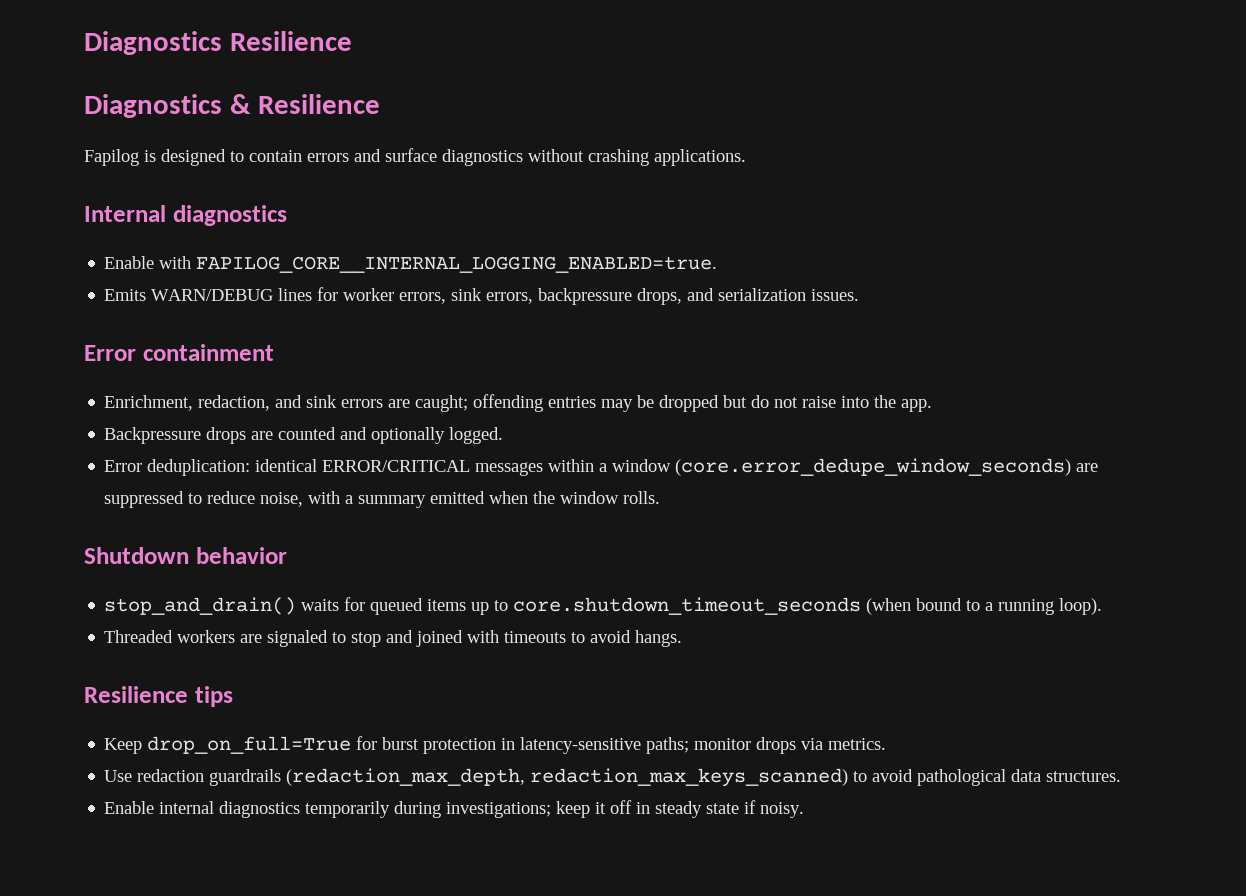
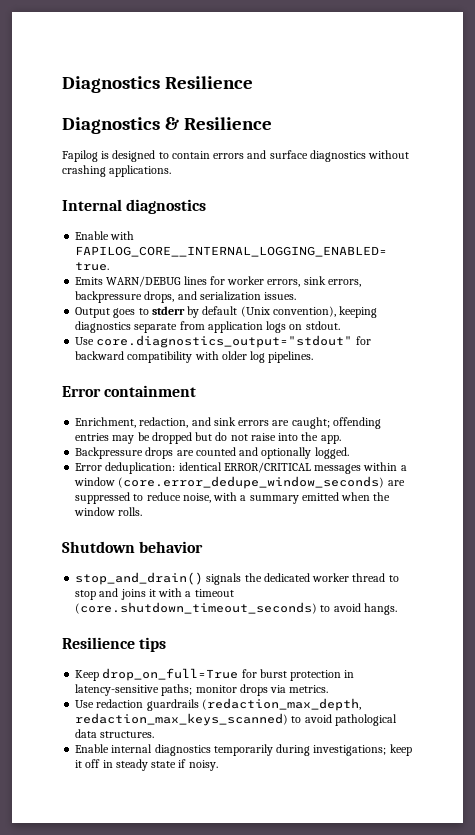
(860, 295) none -> [75,306,378,318] [75,321,340,333] [75,335,371,348] [75,351,314,363] // Output goes to stderr by default (Unix convention), keeping diagnostics separate from application logs on stdout. // Use core.diagnostics_output="stdout" for backward compatibility with older log pipelines.
[301,597,1103,615] [104,630,567,647] waits for queued items up to core.shutdown_timeout_seconds (when bound to a running loop). // Threaded workers are signaled to stop and joined with timeouts -> [206,573,399,585] [75,588,234,600] [75,602,318,614] signals the dedicated worker thread to stop and joins it with a timeout (core.shutdown_timeout_seconds)

